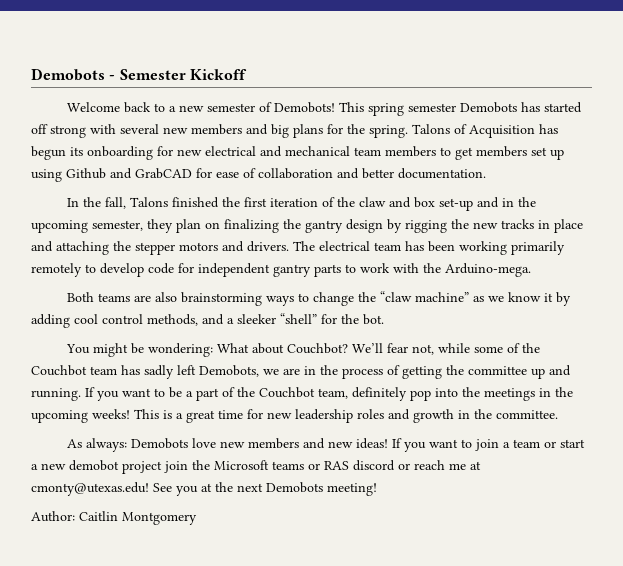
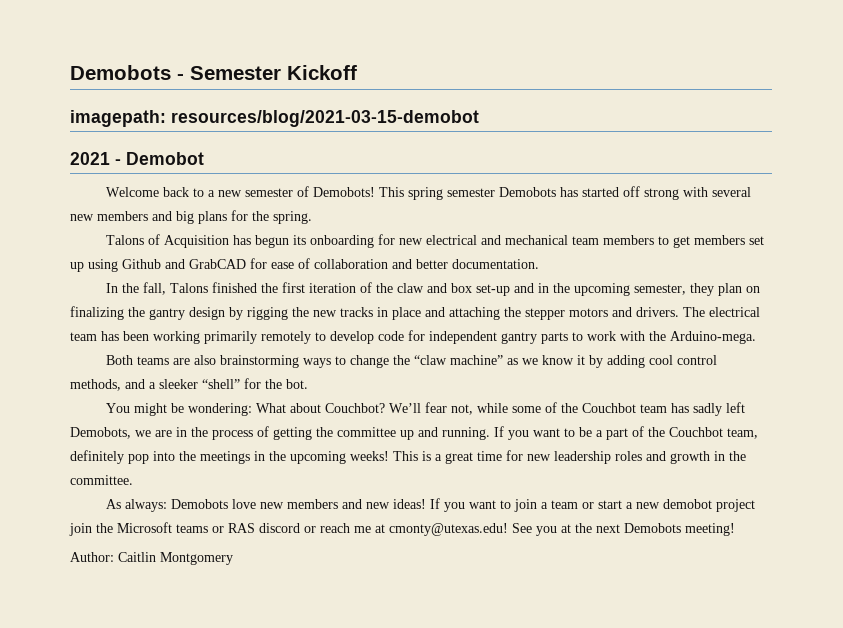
(247, 74) none -> [70,110,479,127] [70,152,204,165] // imagepath: resources/blog/2021-03-15-demobot // 2021 - Demobot
(408, 131) none -> (312, 217) //

